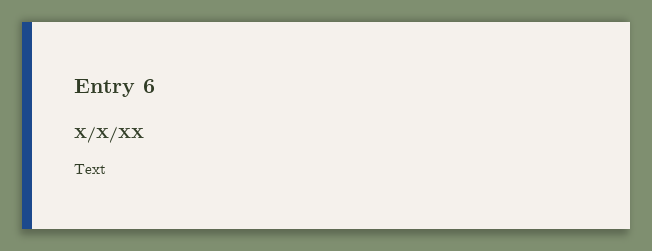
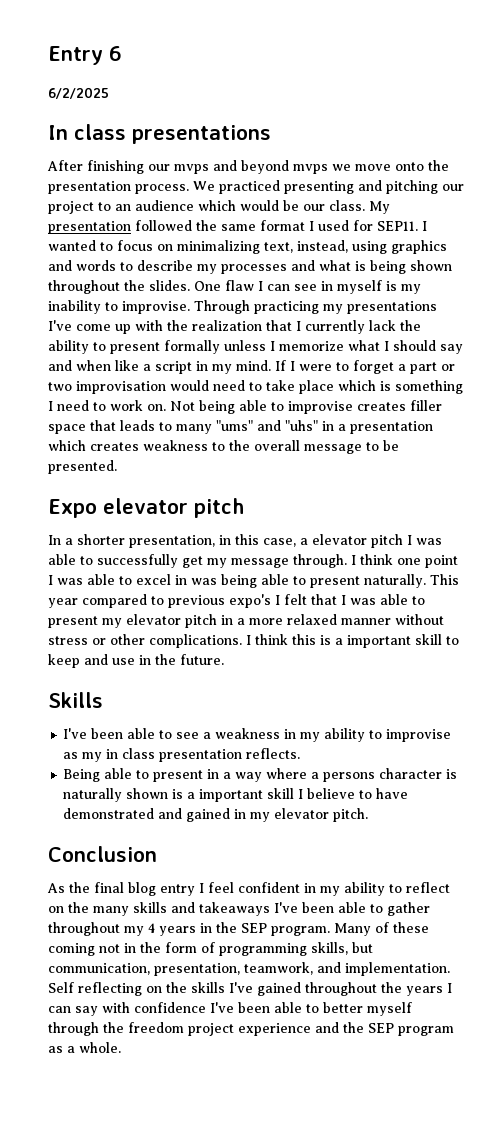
[74,126,144,143] [74,164,106,174] X/X/XX // Text -> [48,87,109,99] [48,124,271,144] [47,160,449,174] [48,180,464,194] [48,200,390,214] [48,220,427,234] [48,240,447,254] [48,260,452,274] [48,280,421,294] [48,300,437,314] [48,320,421,334] [48,340,463,354] [48,360,455,374] [48,380,463,394] [48,400,442,414] [48,420,433,434] [48,440,399,454] [48,460,117,474] [48,498,244,518] [48,534,442,548] [48,554,458,568] [48,574,459,588] [48,594,425,608] [48,614,444,628] [48,634,459,648] [48,654,224,668] [48,692,103,708] [63,728,452,742] [63,748,301,762] [63,768,458,782] [63,788,409,802] [63,808,369,822] [48,846,157,862] [47,882,450,896] [48,902,430,916] [48,922,429,936] [48,942,373,956] [48,962,450,976] [48,982,452,996] [48,1002,412,1016] [48,1022,454,1036] [48,1042,121,1053] 6/2/2025 // In class presentations // After finishing our mvps and beyond mvps we move onto the presentation process. We practiced presenting and pitching our project to an audience which would be our class. My presentation followed the same format I used for SEP11. I wanted to focus on minimalizing text, instead, using graphics and words to describe my processes and what is being shown throughout the slides. One flaw I can see in myself is my inability to improvise. Through practicing my presentations I've come up with the realization that I currently lack the ability to present formally unless I memorize what I should say and when like a script in my mind. If I were to forget a part or two improvisation would need to take place which is something I need to work on. Not being able to improvise creates filler space that leads to many "ums" and "uhs" in a presentation which creates weakness to the overall message to be presented. // Expo elevator pitch // In a shorter presentation, in this case, a elevator pitch I was able to successfully get my message through. I think one point I was able to excel in was being able to present naturally. This year compared to previous expo's I felt that I was able to present my elevator pitch in a more relaxed manner without stress or other complications. I think this is a important skill to keep and use in the future. // Skills // I've been able to see a weakness in my ability to improvise as my in class presentation reflects. // Being able to present in a way where a persons character is naturally shown is a important skill I believe to have demonstrated and gained in my elevator pitch. // Conclusion // As the final blog entry I feel confident in my ability to reflect on the many skills and takeaways I've been able to gather throughout my 4 years in the SEP program. Many of these coming not in the form of programming skills, but communication, presentation, teamwork, and implementation. Self reflecting on the skills I've gained throughout the years I can say with confidence I've been able to better myself through the freedom project experience and the SEP program as a whole.

